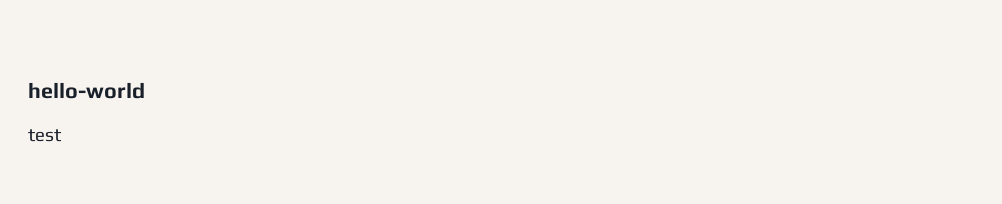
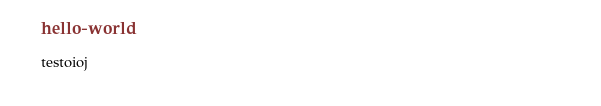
[28,129,62,142] test -> [41,57,88,71] testoioj

